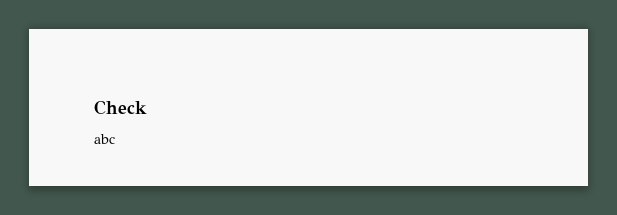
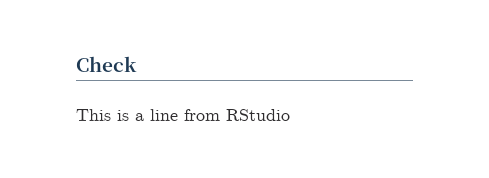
[94,134,115,144] abc -> [76,109,290,121] This is a line from RStudio

